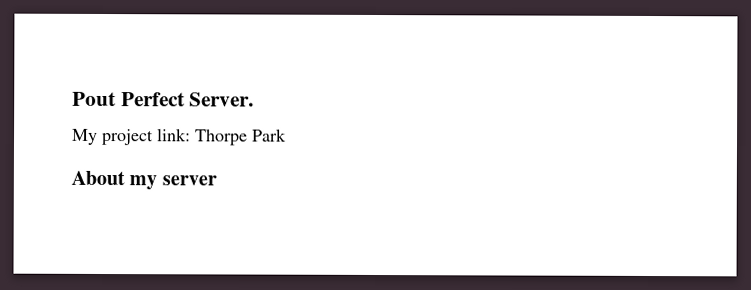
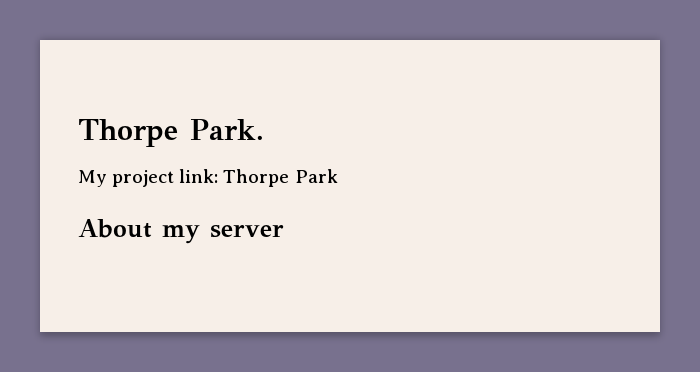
[72,91,255,107] Pout Perfect Server. -> [78,119,264,147] Thorpe Park.

